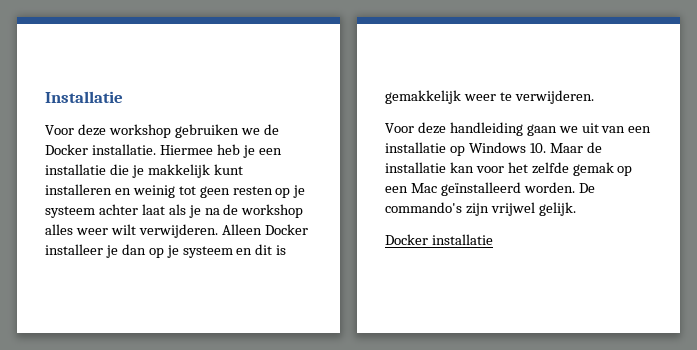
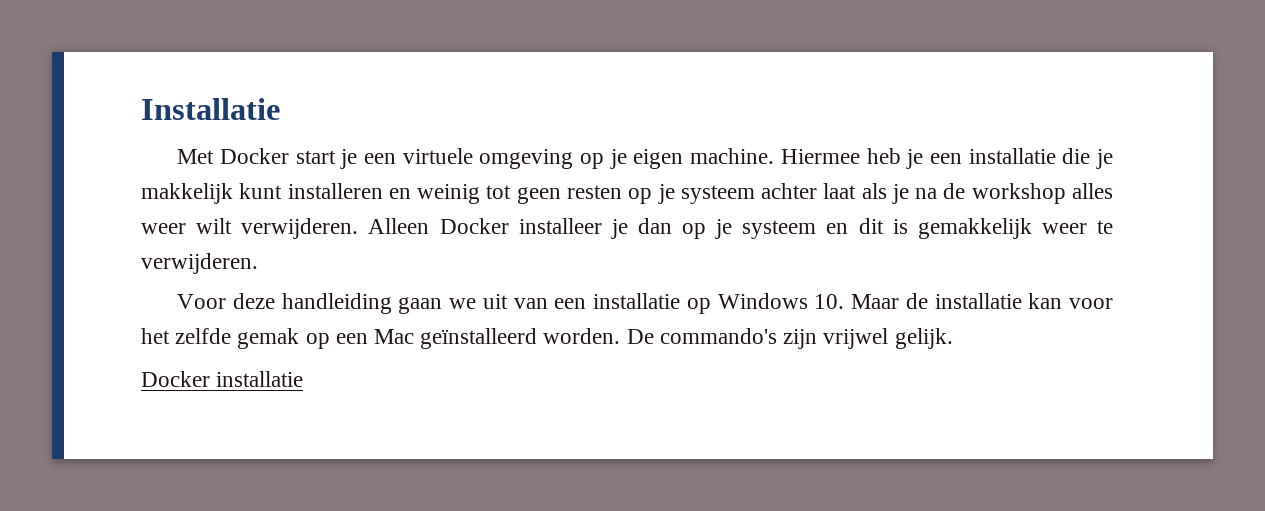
[45,124,279,138] [45,144,156,155] Voor deze workshop gebruiken we de Docker installatie. -> [177,148,775,169] Met Docker start je een virtuele omgeving op je eigen machine.

